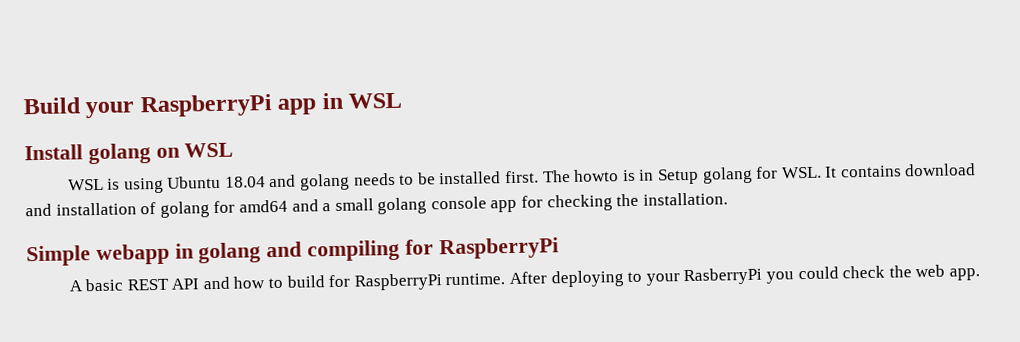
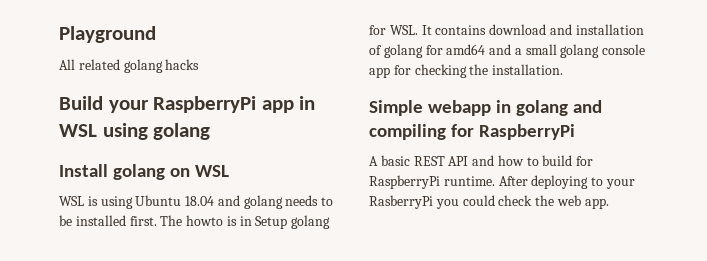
(23, 106) none -> [59,26,156,43] [59,59,200,73] Playground // All related golang hacks //
(403, 100) none -> [102,123,211,140] using golang

